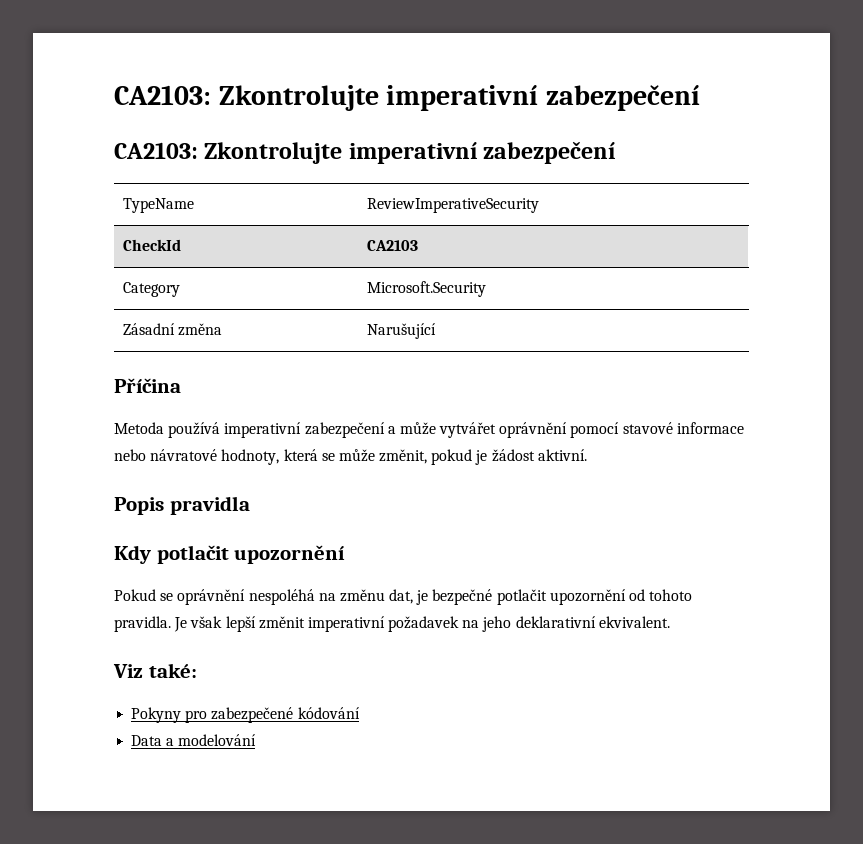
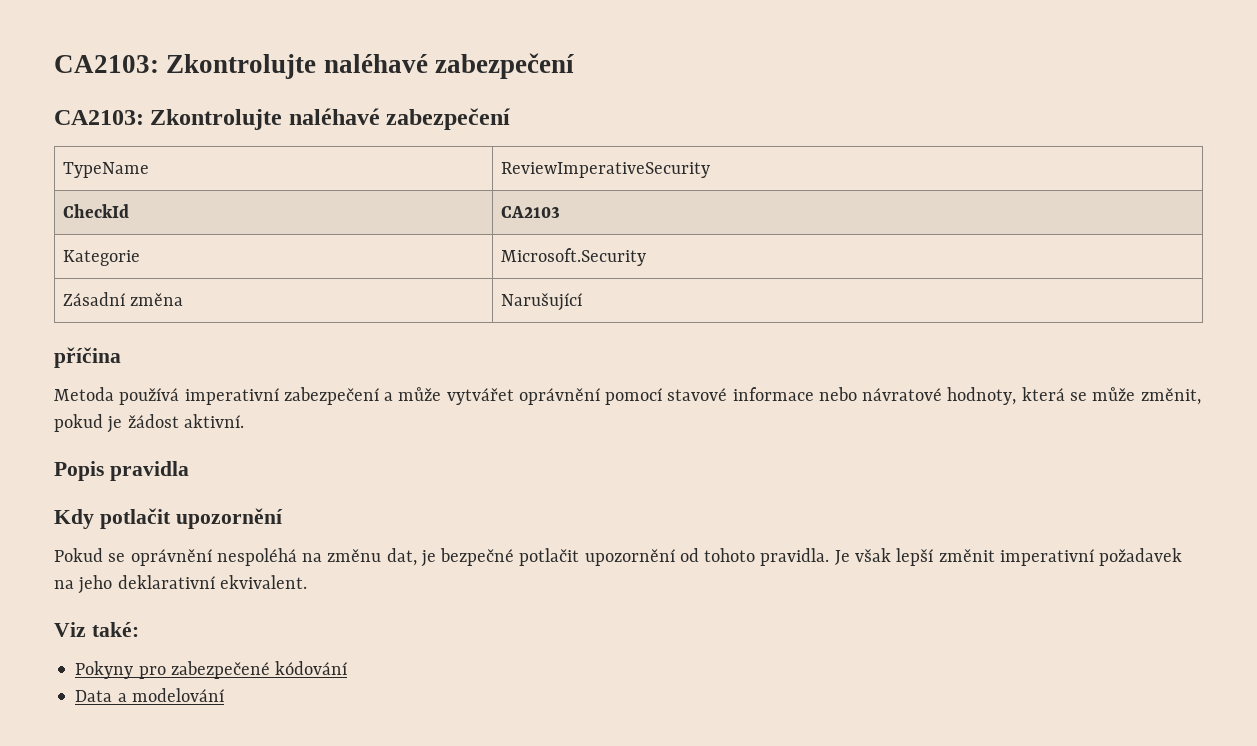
[114,85,539,111] CA2103: Zkontrolujte imperativní -> [54,54,428,79] CA2103: Zkontrolujte naléhavé
[348,142,478,164] imperativní -> [288,108,380,125] naléhavé
[123,282,181,297] Category -> [63,250,141,266] Kategorie
[114,378,181,393] Příčina -> [54,347,121,368] příčina

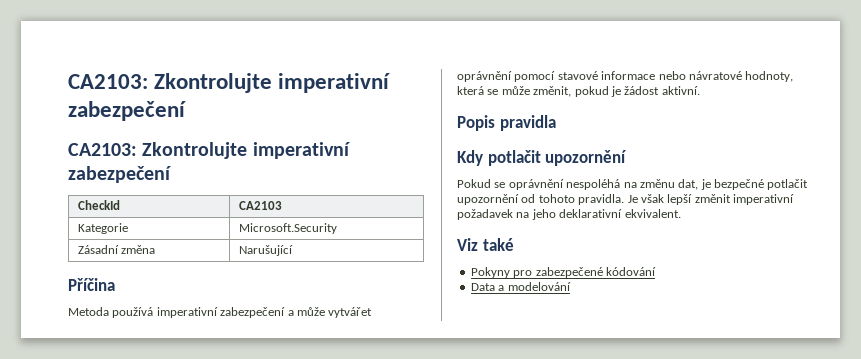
[54,54,428,79] CA2103: Zkontrolujte naléhavé -> [68,73,391,93] CA2103: Zkontrolujte imperativní
[288,108,511,130] [63,162,150,178] [501,162,711,178] naléhavé zabezpečení // TypeName | ReviewImperativeSecurity -> [252,142,350,159] [68,166,171,183] imperativní zabezpečení
[54,347,121,368] příčina -> [68,278,115,291] Příčina
[91,622,139,637] také: -> [482,238,514,251] také

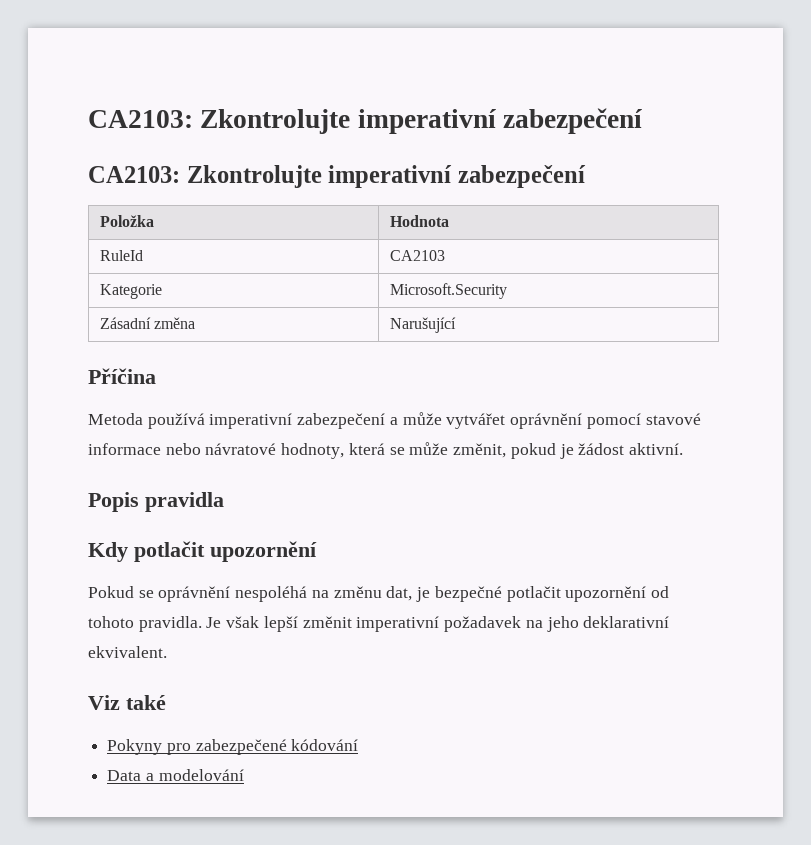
[77,200,120,210] CheckId -> [99,215,154,227] [389,215,449,227] [99,250,143,261] Položka | Hodnota // RuleId

